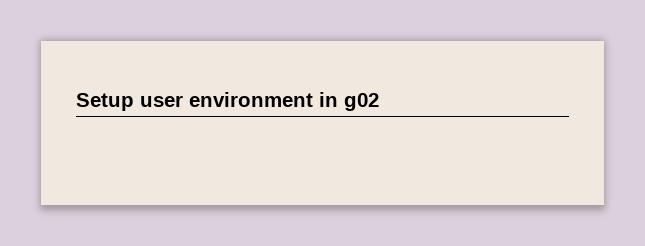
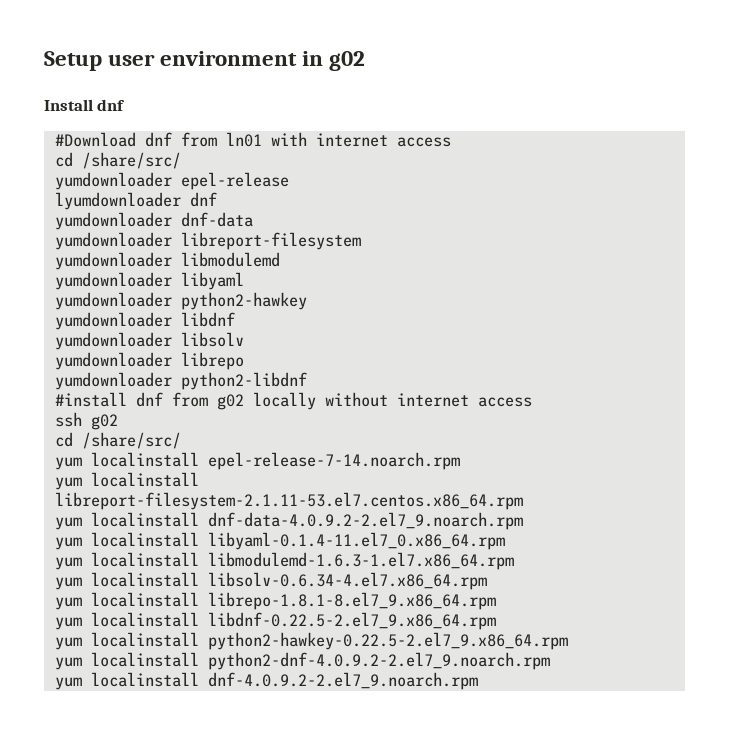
(379, 102) none -> [44,99,126,111] [54,132,451,147] [54,152,181,169] [54,172,289,190] [54,192,217,210] [54,212,253,230] [54,232,361,250] [54,252,280,270] [54,272,244,290] [54,292,307,310] [54,312,235,330] [54,332,244,350] [54,352,244,370] [54,372,307,390] [54,392,532,410] [54,412,118,430] [54,432,181,449] [54,452,460,470] [54,472,199,490] [54,492,523,510] [54,512,523,530] [54,532,505,550] [54,552,514,570] [54,572,487,590] [54,592,496,610] [54,612,496,630] [54,632,568,650] [54,652,550,670] [54,672,478,690] // Install dnf // #Download dnf from ln01 with internet access // cd /share/src/ // yumdownloader epel-release // lyumdownloader dnf // yumdownloader dnf-data // yumdownloader libreport-filesystem // yumdownloader libmodulemd // yumdownloader libyaml // yumdownloader python2-hawkey // yumdownloader libdnf // yumdownloader libsolv // yumdownloader librepo // yumdownloader python2-libdnf // #install dnf from g02 locally without internet access // ssh g02 // cd /share/src/ // yum localinstall epel-release-7-14.noarch.rpm // yum localinstall libreport-filesystem-2.1.11-53.el7.centos.x86_64.rpm // yum localinstall dnf-data-4.0.9.2-2.el7_9.noarch.rpm // yum localinstall libyaml-0.1.4-11.el7_0.x86_64.rpm // yum localinstall libmodulemd-1.6.3-1.el7.x86_64.rpm // yum localinstall libsolv-0.6.34-4.el7.x86_64.rpm // yum localinstall librepo-1.8.1-8.el7_9.x86_64.rpm // yum localinstall libdnf-0.22.5-2.el7_9.x86_64.rpm // yum localinstall python2-hawkey-0.22.5-2.el7_9.x86_64.rpm // yum localinstall python2-dnf-4.0.9.2-2.el7_9.noarch.rpm // yum localinstall dnf-4.0.9.2-2.el7_9.noarch.rpm

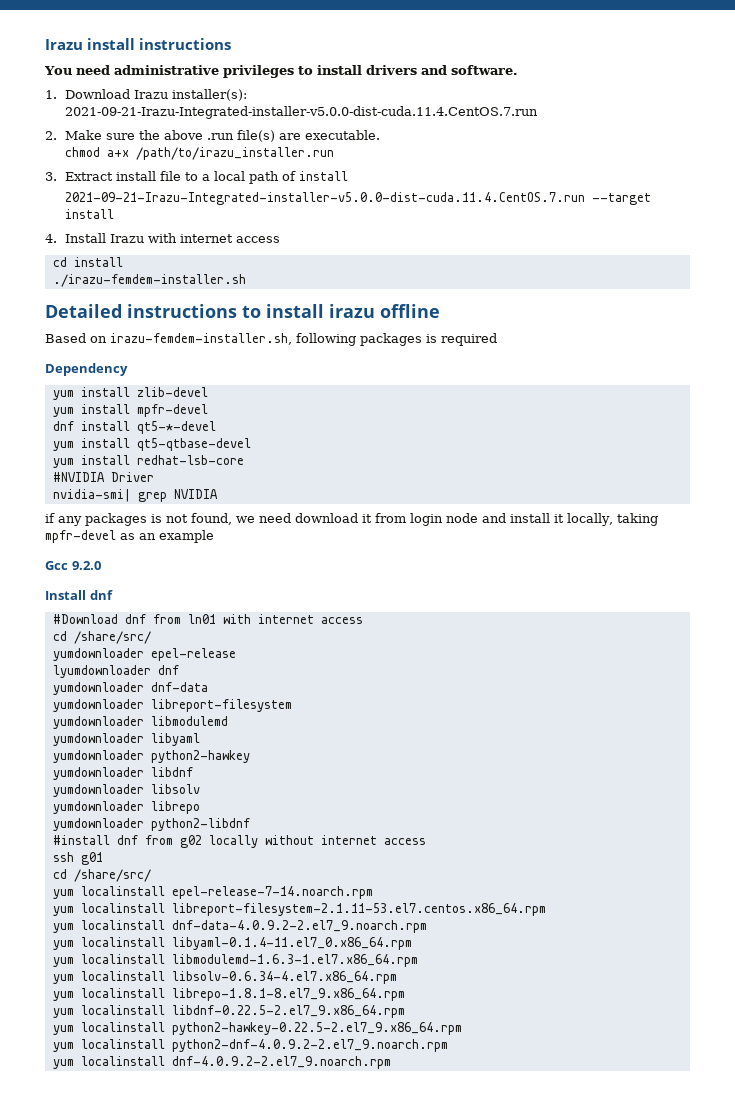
[44,51,366,71] Setup user environment in g02 -> [45,38,232,50] [44,65,518,78] [45,89,247,101] [64,106,538,119] [45,130,380,142] [64,147,334,160] [45,171,348,184] [64,192,651,205] [64,209,114,219] [45,233,280,243] [52,257,123,267] [52,274,246,287] [45,304,440,318] [45,333,497,346] [45,363,128,376] [52,387,208,400] [52,404,208,417] [52,421,216,434] [52,438,251,451] [52,455,244,468] [52,472,154,482] [52,489,218,502] [45,513,658,526] [45,530,214,543] [45,561,101,570] Irazu install instructions // You need administrative privileges to install drivers and software. // 1. Download Irazu installer(s): 2021-09-21-Irazu-Integrated-installer-v5.0.0-dist-cuda.11.4.CentOS.7.run // 2. Make sure the above .run file(s) are executable. // chmod a+x /path/to/irazu_installer.run // 3. Extract install file to a local path of install // 2021-09-21-Irazu-Integrated-installer-v5.0.0-dist-cuda.11.4.CentOS.7.run --target install // 4. Install Irazu with internet access // cd install // ./irazu-femdem-installer.sh // Detailed instructions to install irazu offline // Based on irazu-femdem-installer.sh, following packages is required // Dependency // yum install zlib-devel // yum install mpfr-devel // dnf install qt5-*-devel // yum install qt5-qtbase-devel // yum install redhat-lsb-core // #NVIDIA Driver // nvidia-smi| grep NVIDIA // if any packages is not found, we need download it from login node and install it locally, taking mpfr-devel as an example // Gcc 9.2.0
[90,414,118,430] g02 -> [80,852,103,865] g01

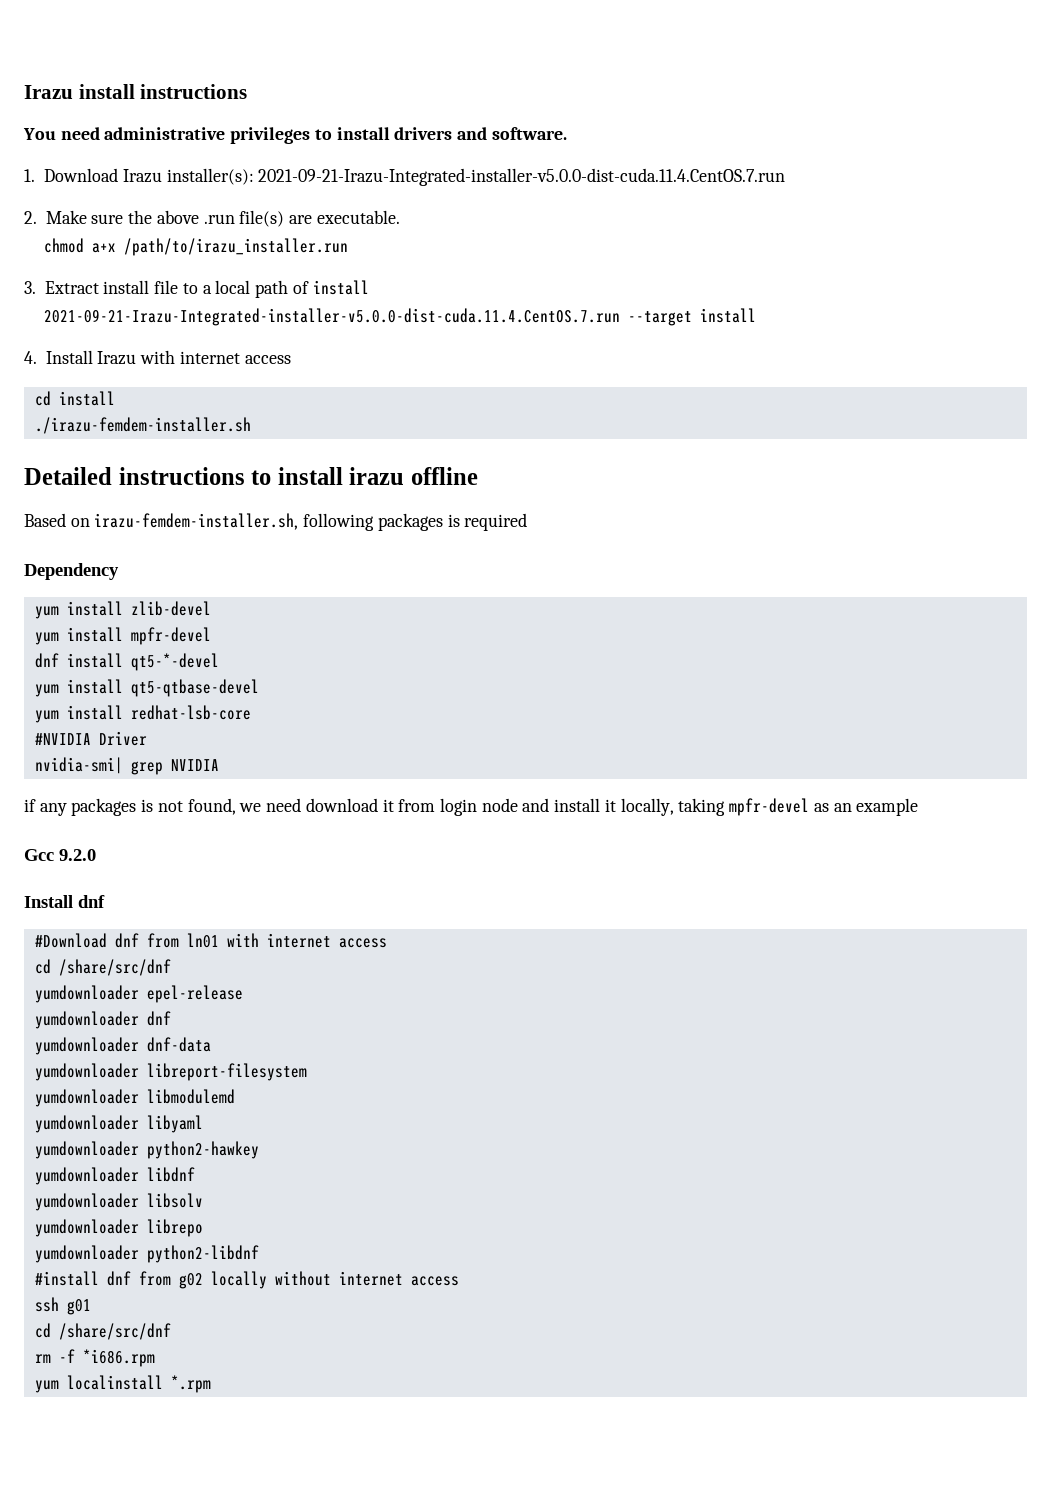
[73,631,151,644] /share/src/ -> [58,959,171,976] /share/src/dnf
[52,665,151,678] lyumdownloader -> [34,1011,139,1029] yumdownloader
[73,869,151,882] [52,886,373,899] [52,903,546,916] [52,920,427,933] [52,937,412,950] [52,954,418,967] [52,971,397,984] [52,988,405,1001] [52,1005,405,1018] [52,1022,462,1035] [52,1039,448,1052] [52,1056,391,1069] /share/src/ // yum localinstall epel-release-7-14.noarch.rpm // yum localinstall libreport-filesystem-2.1.11-53.el7.centos.x86_64.rpm // yum localinstall dnf-data-4.0.9.2-2.el7_9.noarch.rpm // yum localinstall libyaml-0.1.4-11.el7_0.x86_64.rpm // yum localinstall libmodulemd-1.6.3-1.el7.x86_64.rpm // yum localinstall libsolv-0.6.34-4.el7.x86_64.rpm // yum localinstall librepo-1.8.1-8.el7_9.x86_64.rpm // yum localinstall libdnf-0.22.5-2.el7_9.x86_64.rpm // yum localinstall python2-hawkey-0.22.5-2.el7_9.x86_64.rpm // yum localinstall python2-dnf-4.0.9.2-2.el7_9.noarch.rpm // yum localinstall dnf-4.0.9.2-2.el7_9.noarch.rpm -> [58,1323,171,1340] [34,1349,155,1367] [34,1375,211,1393] /share/src/dnf // rm -f *i686.rpm // yum localinstall *.rpm

